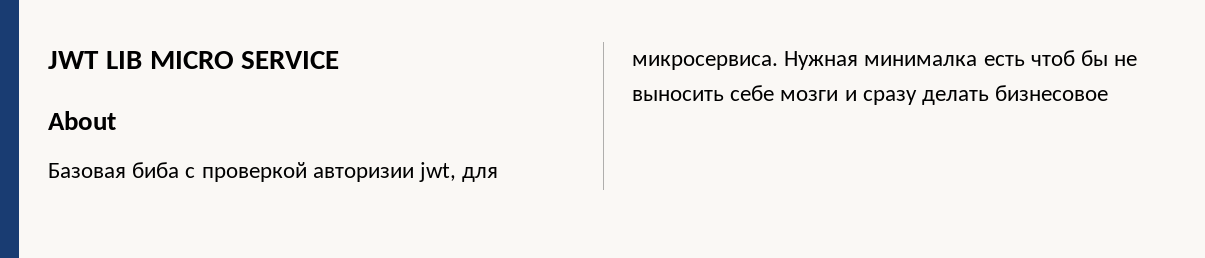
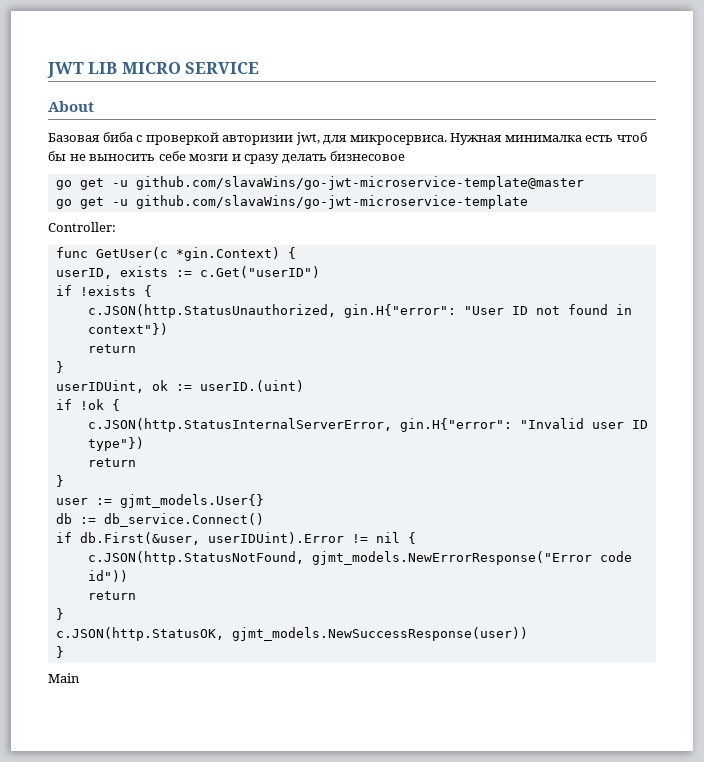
(1109, 93) none -> [55,176,584,190] [55,195,528,209] [48,222,116,232] [55,247,296,261] [55,266,320,279] [55,285,152,297] [87,304,632,318] [87,323,168,335] [87,344,136,353] [55,361,64,373] [55,380,304,393] [55,399,120,411] [87,418,648,432] [87,437,144,451] [87,458,136,467] [55,475,64,487] [55,494,264,508] [55,513,264,527] [55,532,416,545] [87,551,632,565] [87,570,128,582] [87,591,136,600] [55,608,64,620] [55,627,528,641] [55,646,64,658] [48,673,80,683] // go get -u github.com/slavaWins/go-jwt-microservice-template@master // go get -u github.com/slavaWins/go-jwt-microservice-template // Controller: // func GetUser(c *gin.Context) { // userID, exists := c.Get("userID") // if !exists { // c.JSON(http.StatusUnauthorized, gin.H{"error": "User ID not found in context"}) // return // } // userIDUint, ok := userID.(uint) // if !ok { // c.JSON(http.StatusInternalServerError, gin.H{"error": "Invalid user ID type"}) // return // } // user := gjmt_models.User{} // db := db_service.Connect() // if db.First(&user, userIDUint).Error != nil { // c.JSON(http.StatusNotFound, gjmt_models.NewErrorResponse("Error code id")) // return // } // c.JSON(http.StatusOK, gjmt_models.NewSuccessResponse(user)) // } // Main

